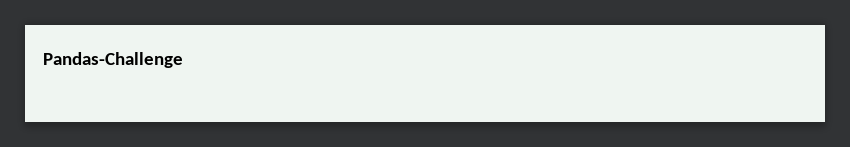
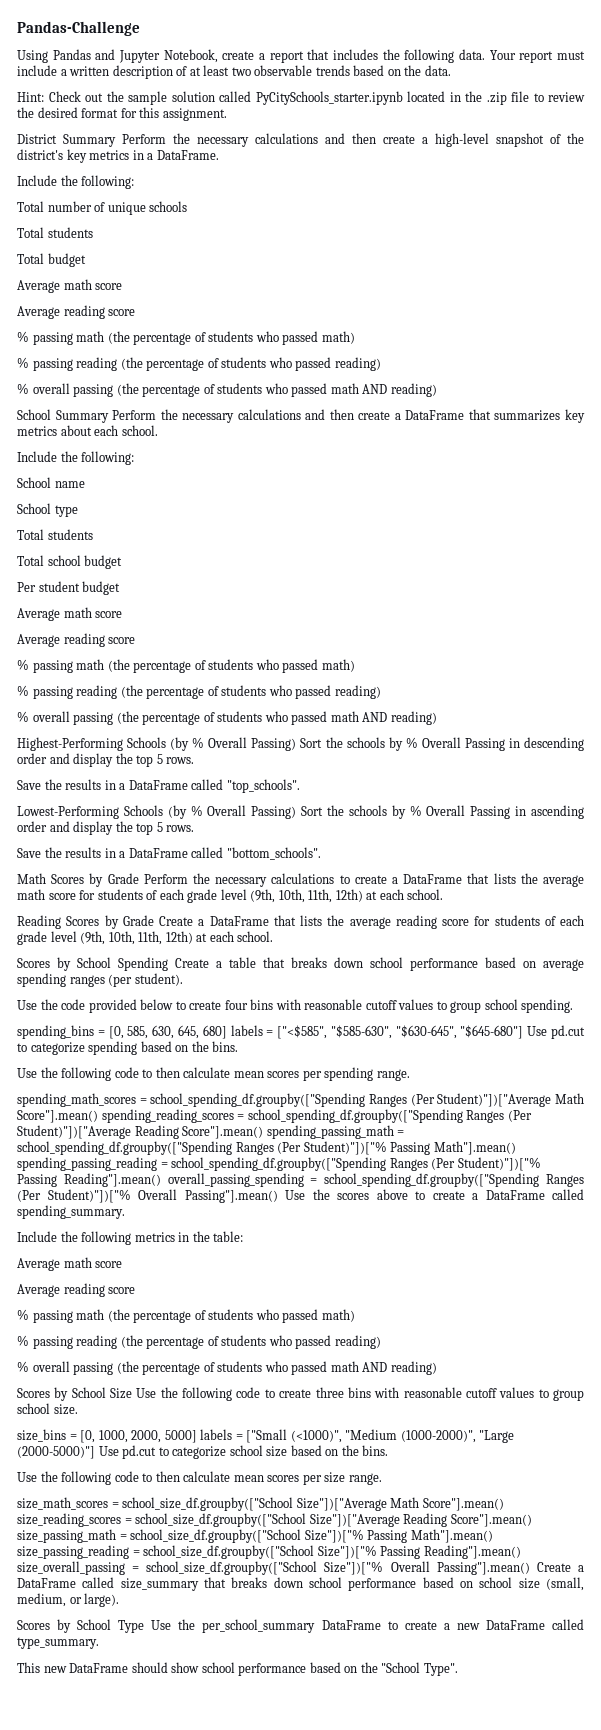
(183, 60) none -> [17,49,586,63] [17,65,451,79] [17,91,585,105] [17,107,227,121] [17,133,584,147] [17,149,219,163] [17,175,135,189] [17,201,188,215] [17,227,93,238] [17,253,86,267] [17,279,123,293] [17,305,136,319] [17,331,355,345] [17,357,381,371] [17,383,437,397] [17,409,586,423] [17,425,158,436] [17,451,135,465] [17,477,85,488] [17,503,78,517] [17,529,93,540] [17,555,123,569] [17,581,121,595] [17,607,123,621] [17,633,136,647] [17,659,355,673] [17,685,381,699] [17,711,437,725] [17,737,584,751] [17,753,195,767] [17,779,300,793] [17,805,584,819] [17,821,195,835] [17,847,321,860] [17,873,584,887] [17,889,444,903] [17,915,584,929] [17,931,274,945] [17,957,584,971] [17,973,183,987] [17,999,574,1013] [17,1025,585,1039] [17,1041,239,1055] [17,1067,410,1081] [17,1093,585,1107] [17,1109,532,1123] [17,1125,405,1139] [17,1141,516,1155] [17,1157,541,1171] [17,1173,584,1187] [17,1189,584,1203] [17,1205,125,1219] [17,1231,244,1245] [17,1257,123,1271] [17,1283,136,1297] [17,1309,355,1323] [17,1335,381,1349] [17,1361,437,1375] [17,1387,585,1401] [17,1403,78,1415] [17,1429,515,1443] [17,1445,389,1459] [17,1471,382,1485] [17,1497,504,1511] [17,1513,532,1527] [17,1529,493,1543] [17,1545,521,1559] [17,1561,584,1575] [17,1577,584,1591] [17,1593,120,1607] [17,1619,585,1633] [17,1637,99,1649] [17,1662,458,1676] // Using Pandas and Jupyter Notebook, create a report that includes the following data. Your report must include a written description of at least two observable trends based on the data. // Hint: Check out the sample solution called PyCitySchools_starter.ipynb located in the .zip file to review the desired format for this assignment. // District Summary Perform the necessary calculations and then create a high-level snapshot of the district's key metrics in a DataFrame. // Include the following: // Total number of unique schools // Total students // Total budget // Average math score // Average reading score // % passing math (the percentage of students who passed math) // % passing reading (the percentage of students who passed reading) // % overall passing (the percentage of students who passed math AND reading) // School Summary Perform the necessary calculations and then create a DataFrame that summarizes key metrics about each school. // Include the following: // School name // School type // Total students // Total school budget // Per student budget // Average math score // Average reading score // % passing math (the percentage of students who passed math) // % passing reading (the percentage of students who passed reading) // % overall passing (the percentage of students who passed math AND reading) // Highest-Performing Schools (by % Overall Passing) Sort the schools by % Overall Passing in descending order and display the top 5 rows. // Save the results in a DataFrame called "top_schools". // Lowest-Performing Schools (by % Overall Passing) Sort the schools by % Overall Passing in ascending order and display the top 5 rows. // Save the results in a DataFrame called "bottom_schools". // Math Scores by Grade Perform the necessary calculations to create a DataFrame that lists the average math score for students of each grade level (9th, 10th, 11th, 12th) at each school. // Reading Scores by Grade Create a DataFrame that lists the average reading score for students of each grade level (9th, 10th, 11th, 12th) at each school. // Scores by School Spending Create a table that breaks down school performance based on average spending ranges (per student). // Use the code provided below to create four bins with reasonable cutoff values to group school spending. // spending_bins = [0, 585, 630, 645, 680] labels = ["<$585", "$585-630", "$630-645", "$645-680"] Use pd.cut to categorize spending based on the bins. // Use the following code to then calculate mean scores per spending range. // spending_math_scores = school_spending_df.groupby(["Spending Ranges (Per Student)"])["Average Math Score"].mean() spending_reading_scores = school_spending_df.groupby(["Spending Ranges (Per Student)"])["Average Reading Score"].mean() spending_passing_math = school_spending_df.groupby(["Spending Ranges (Per Student)"])["% Passing Math"].mean() spending_passing_reading = school_spending_df.groupby(["Spending Ranges (Per Student)"])["% Passing Reading"].mean() overall_passing_spending = school_spending_df.groupby(["Spending Ranges (Per Student)"])["% Overall Passing"].mean() Use the scores above to create a DataFrame called spending_summary. // Include the following metrics in the table: // Average math score // Average reading score // % passing math (the percentage of students who passed math) // % passing reading (the percentage of students who passed reading) // % overall passing (the percentage of students who passed math AND reading) // Scores by School Size Use the following code to create three bins with reasonable cutoff values to group school size. // size_bins = [0, 1000, 2000, 5000] labels = ["Small (<1000)", "Medium (1000-2000)", "Large (2000-5000)"] Use pd.cut to categorize school size based on the bins. // Use the following code to then calculate mean scores per size range. // size_math_scores = school_size_df.groupby(["School Size"])["Average Math Score"].mean() size_reading_scores = school_size_df.groupby(["School Size"])["Average Reading Score"].mean() size_passing_math = school_size_df.groupby(["School Size"])["% Passing Math"].mean() size_passing_reading = school_size_df.groupby(["School Size"])["% Passing Reading"].mean() size_overall_passing = school_size_df.groupby(["School Size"])["% Overall Passing"].mean() Create a DataFrame called size_summary that breaks down school performance based on school size (small, medium, or large). // Scores by School Type Use the per_school_summary DataFrame to create a new DataFrame called type_summary. // This new DataFrame should show school performance based on the "School Type".

